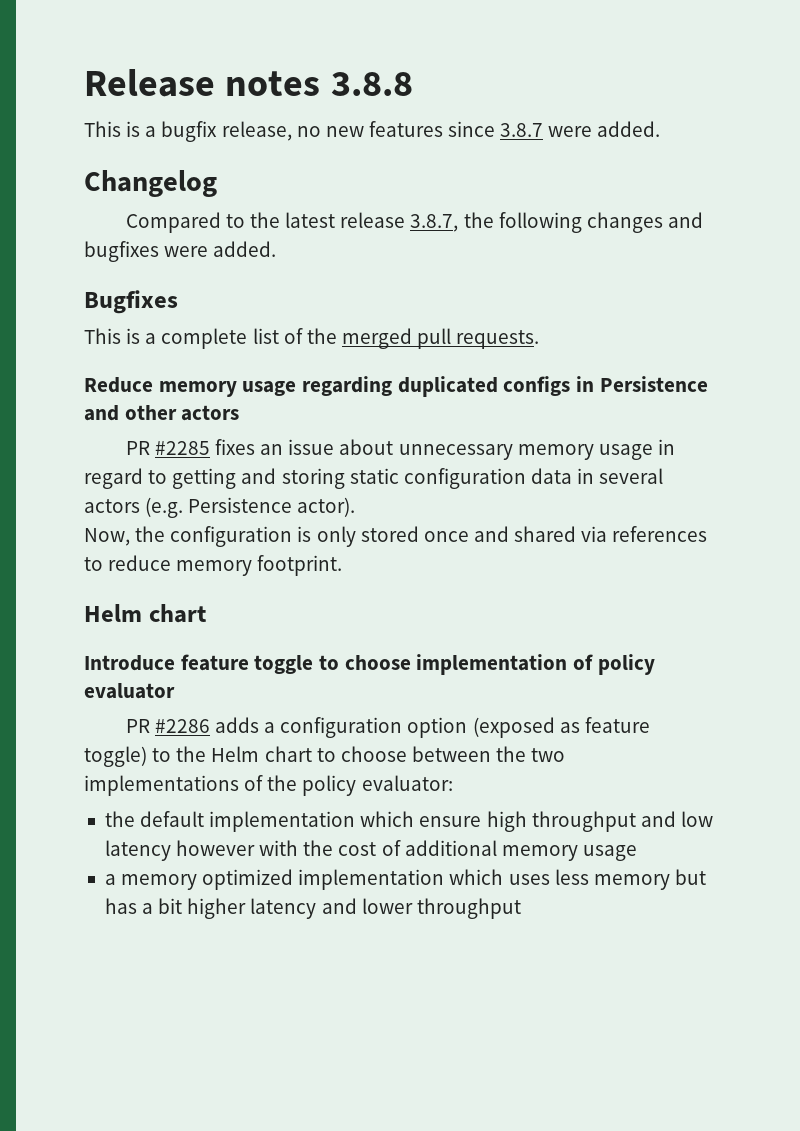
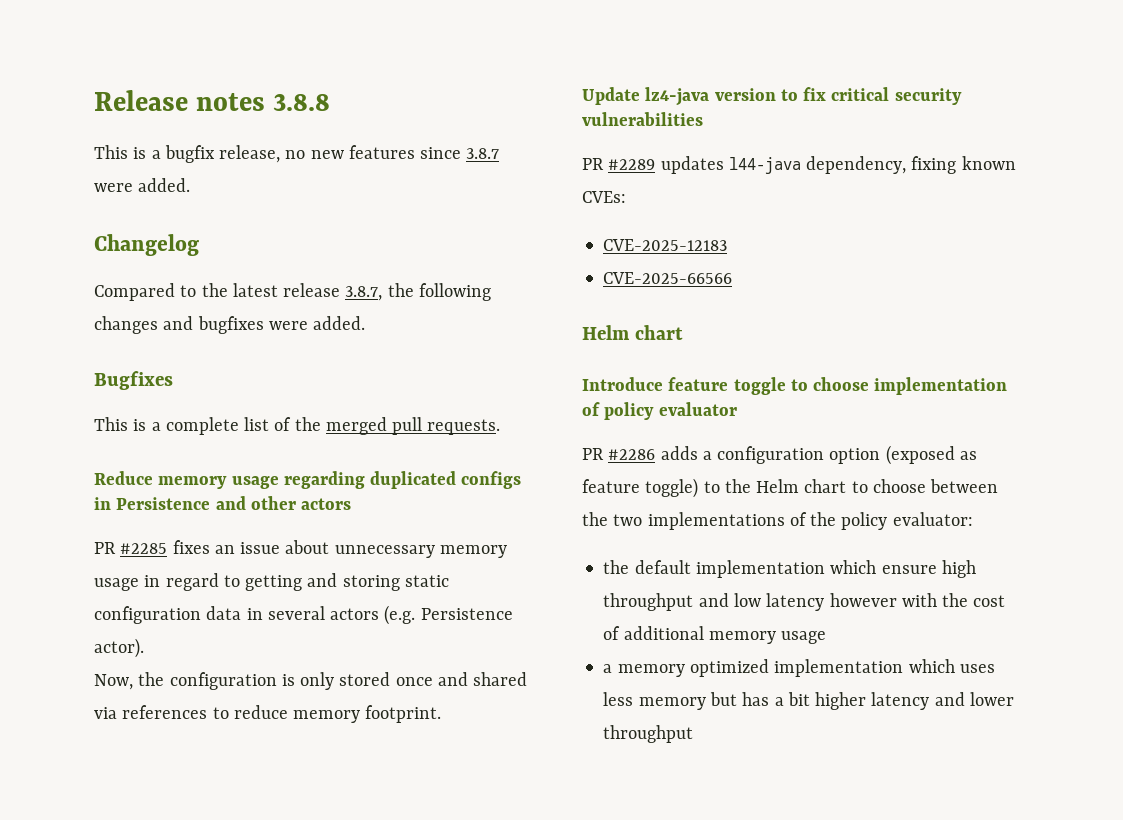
(343, 565) none -> [582,87,962,106] [582,112,703,126] [582,156,1016,174] [582,191,626,203] [603,239,728,251] [603,272,733,284] // Update lz4-java version to fix critical security vulnerabilities // PR #2289 updates l44-java dependency, fixing known CVEs: // CVE-2025-12183 // CVE-2025-66566

